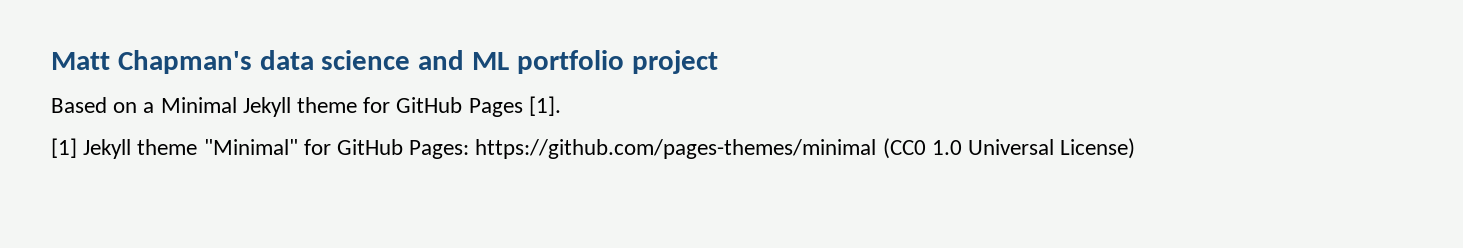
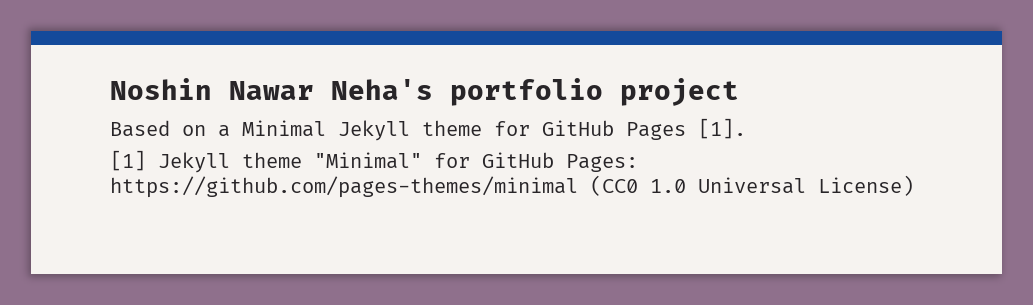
[51,50,510,74] Matt Chapman's data science and ML -> [110,78,433,100] Noshin Nawar Neha's

